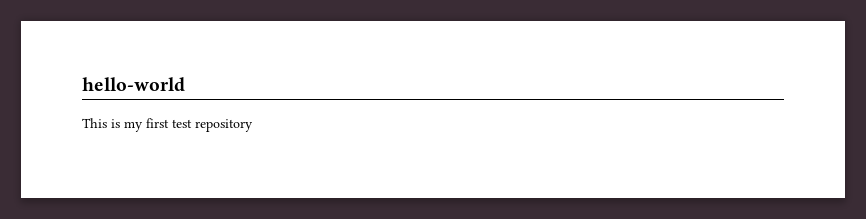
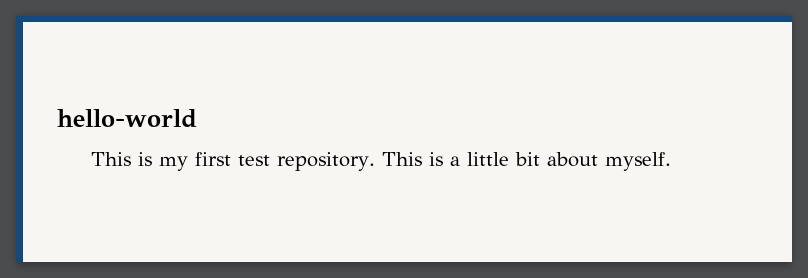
[195,119,253,132] repository -> [277,152,672,171] repository. This is a little bit about myself.

